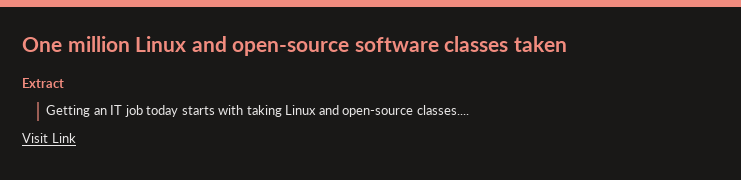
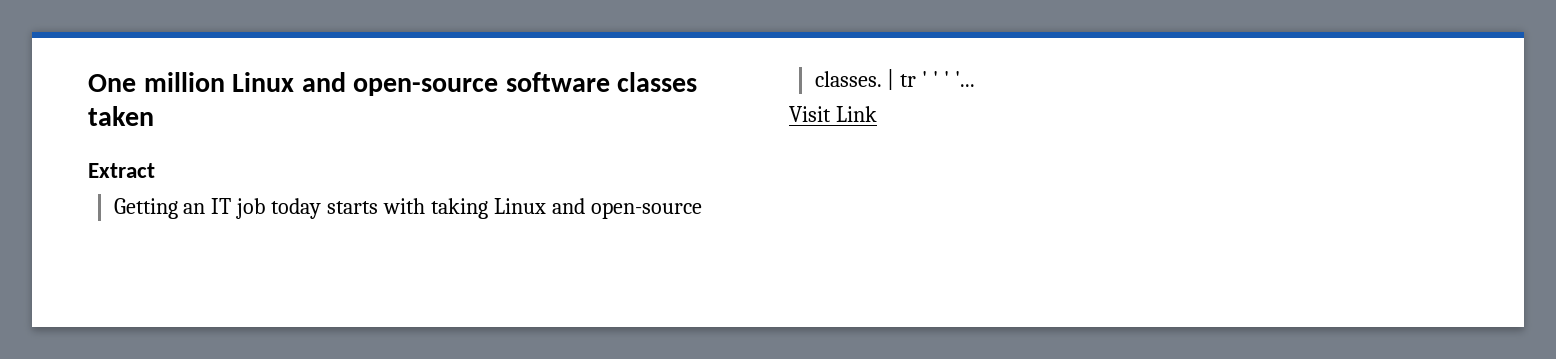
[416,105,469,115] classes.... -> [814,69,976,90] classes. | tr ' ' ' '...

